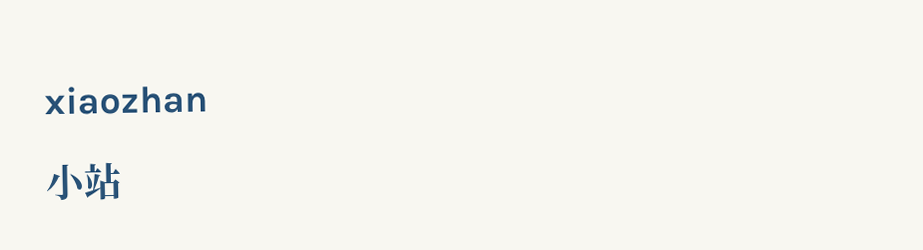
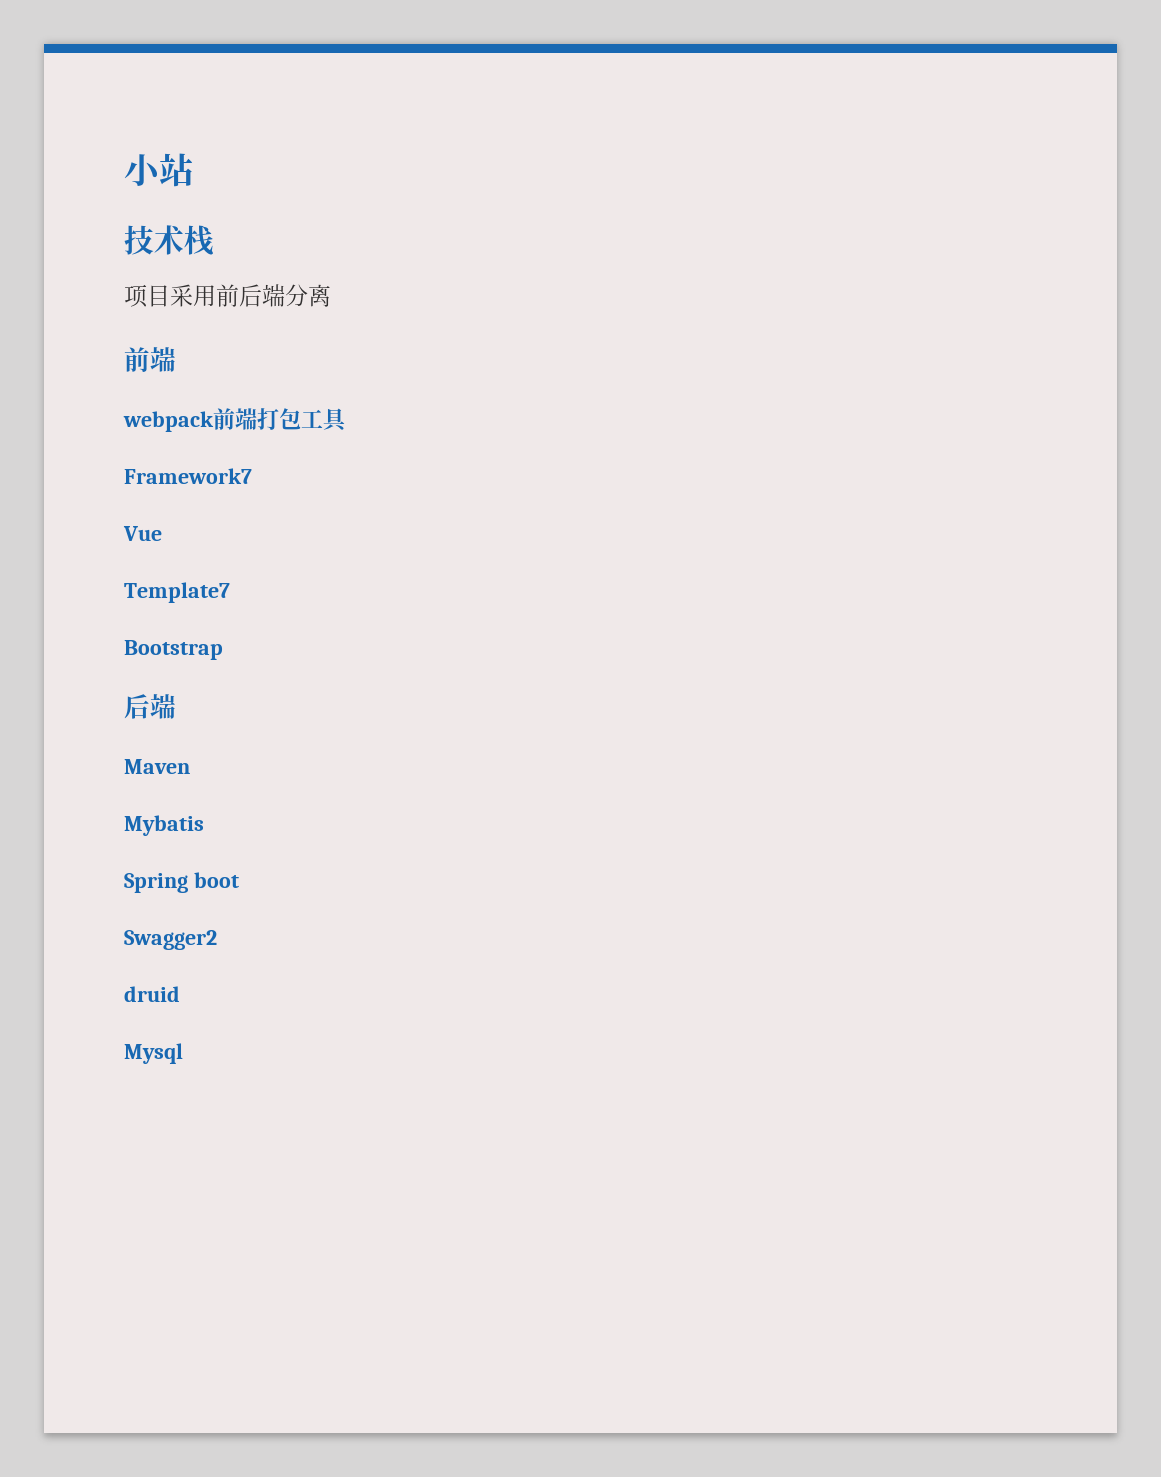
[44,84,208,116] xiaozhan // -> (124, 170) none
(123, 181) none -> [124,225,214,256] [124,284,331,308] [124,347,176,372] [123,408,348,432] [124,468,252,484] [123,526,162,541] [124,582,230,603] [124,640,223,660] [124,694,176,719] [124,759,190,774] [124,815,204,836] [124,872,239,893] [124,930,217,950] [124,986,180,1002] [124,1043,183,1064] // 技术栈 // 项目采用前后端分离 // 前端 // webpack前端打包工具 // Framework7 // Vue // Template7 // Bootstrap // 后端 // Maven // Mybatis // Spring boot // Swagger2 // druid // Mysql

